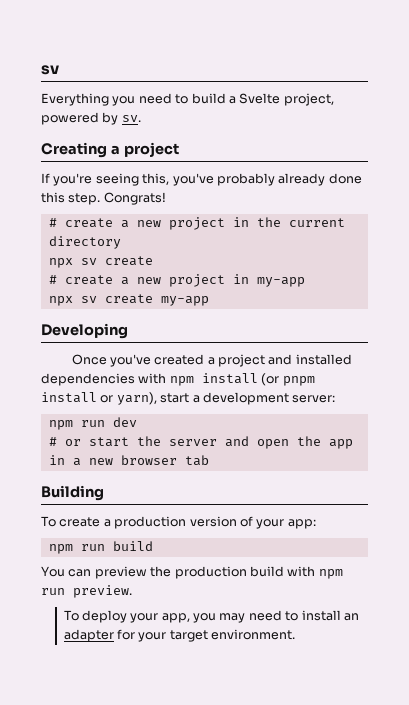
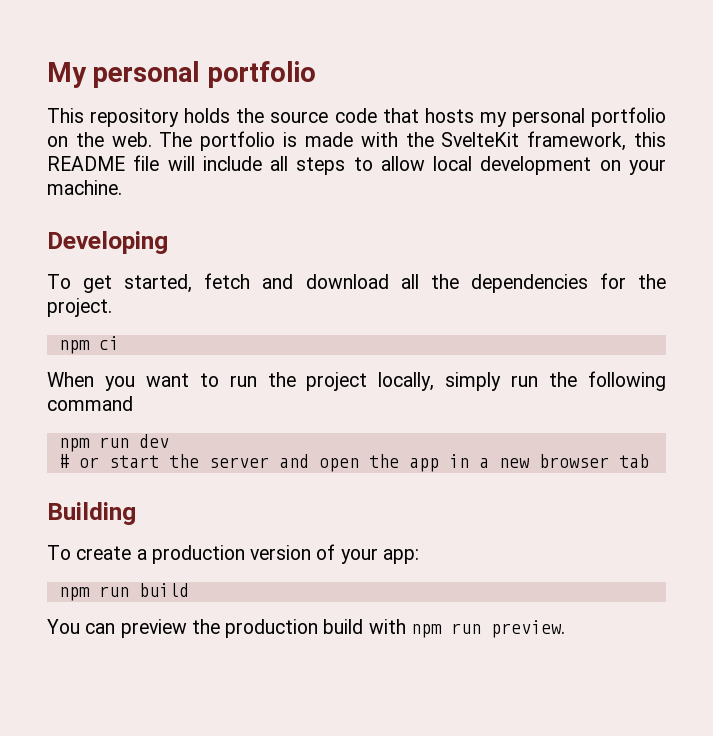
[41,65,59,75] [41,93,334,106] [41,112,141,125] [41,142,179,158] [41,173,362,186] [41,192,166,205] [48,217,345,230] [48,236,121,249] [48,256,153,268] [48,274,305,287] [48,294,209,306] [41,323,128,339] [71,354,352,367] [41,373,315,386] [41,392,336,405] sv // Everything you need to build a Svelte project, powered by sv. // Creating a project // If you're seeing this, you've probably already done this step. Congrats! // # create a new project in the current directory // npx sv create // # create a new project in my-app // npx sv create my-app // Developing // Once you've created a project and installed dependencies with npm install (or pnpm install or yarn), start a development server: -> [47,61,316,88] [47,107,667,127] [47,131,667,151] [47,155,666,175] [47,180,122,195] [47,231,168,254] [47,273,667,293] [47,298,112,317] [58,336,119,354] [47,371,667,391] [47,396,133,411] My personal portfolio // This repository holds the source code that hosts my personal portfolio on the web. The portfolio is made with the SvelteKit framework, this README file will include all steps to allow local development on your machine. // Developing // To get started, fetch and download all the dependencies for the project. // npm ci // When you want to run the project locally, simply run the following command
[63,610,359,623] [63,629,296,642] // To deploy your app, you may need to install an adapter for your target environment. -> (565, 629) none

